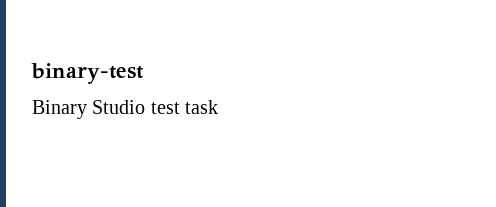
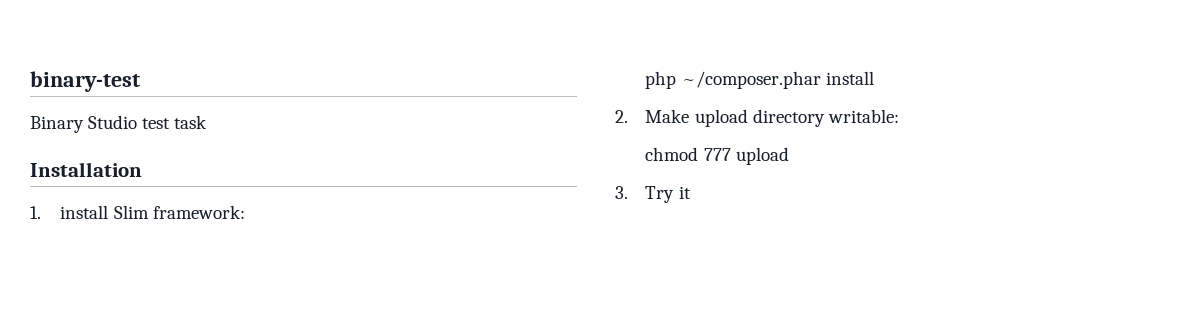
(219, 107) none -> [30,162,142,177] [30,205,245,219] [645,71,874,89] [615,109,899,127] [645,147,789,165] [615,186,691,203] // Installation // 1. install Slim framework: // php ~/composer.phar install // 2. Make upload directory writable: // chmod 777 upload // 3. Try it

